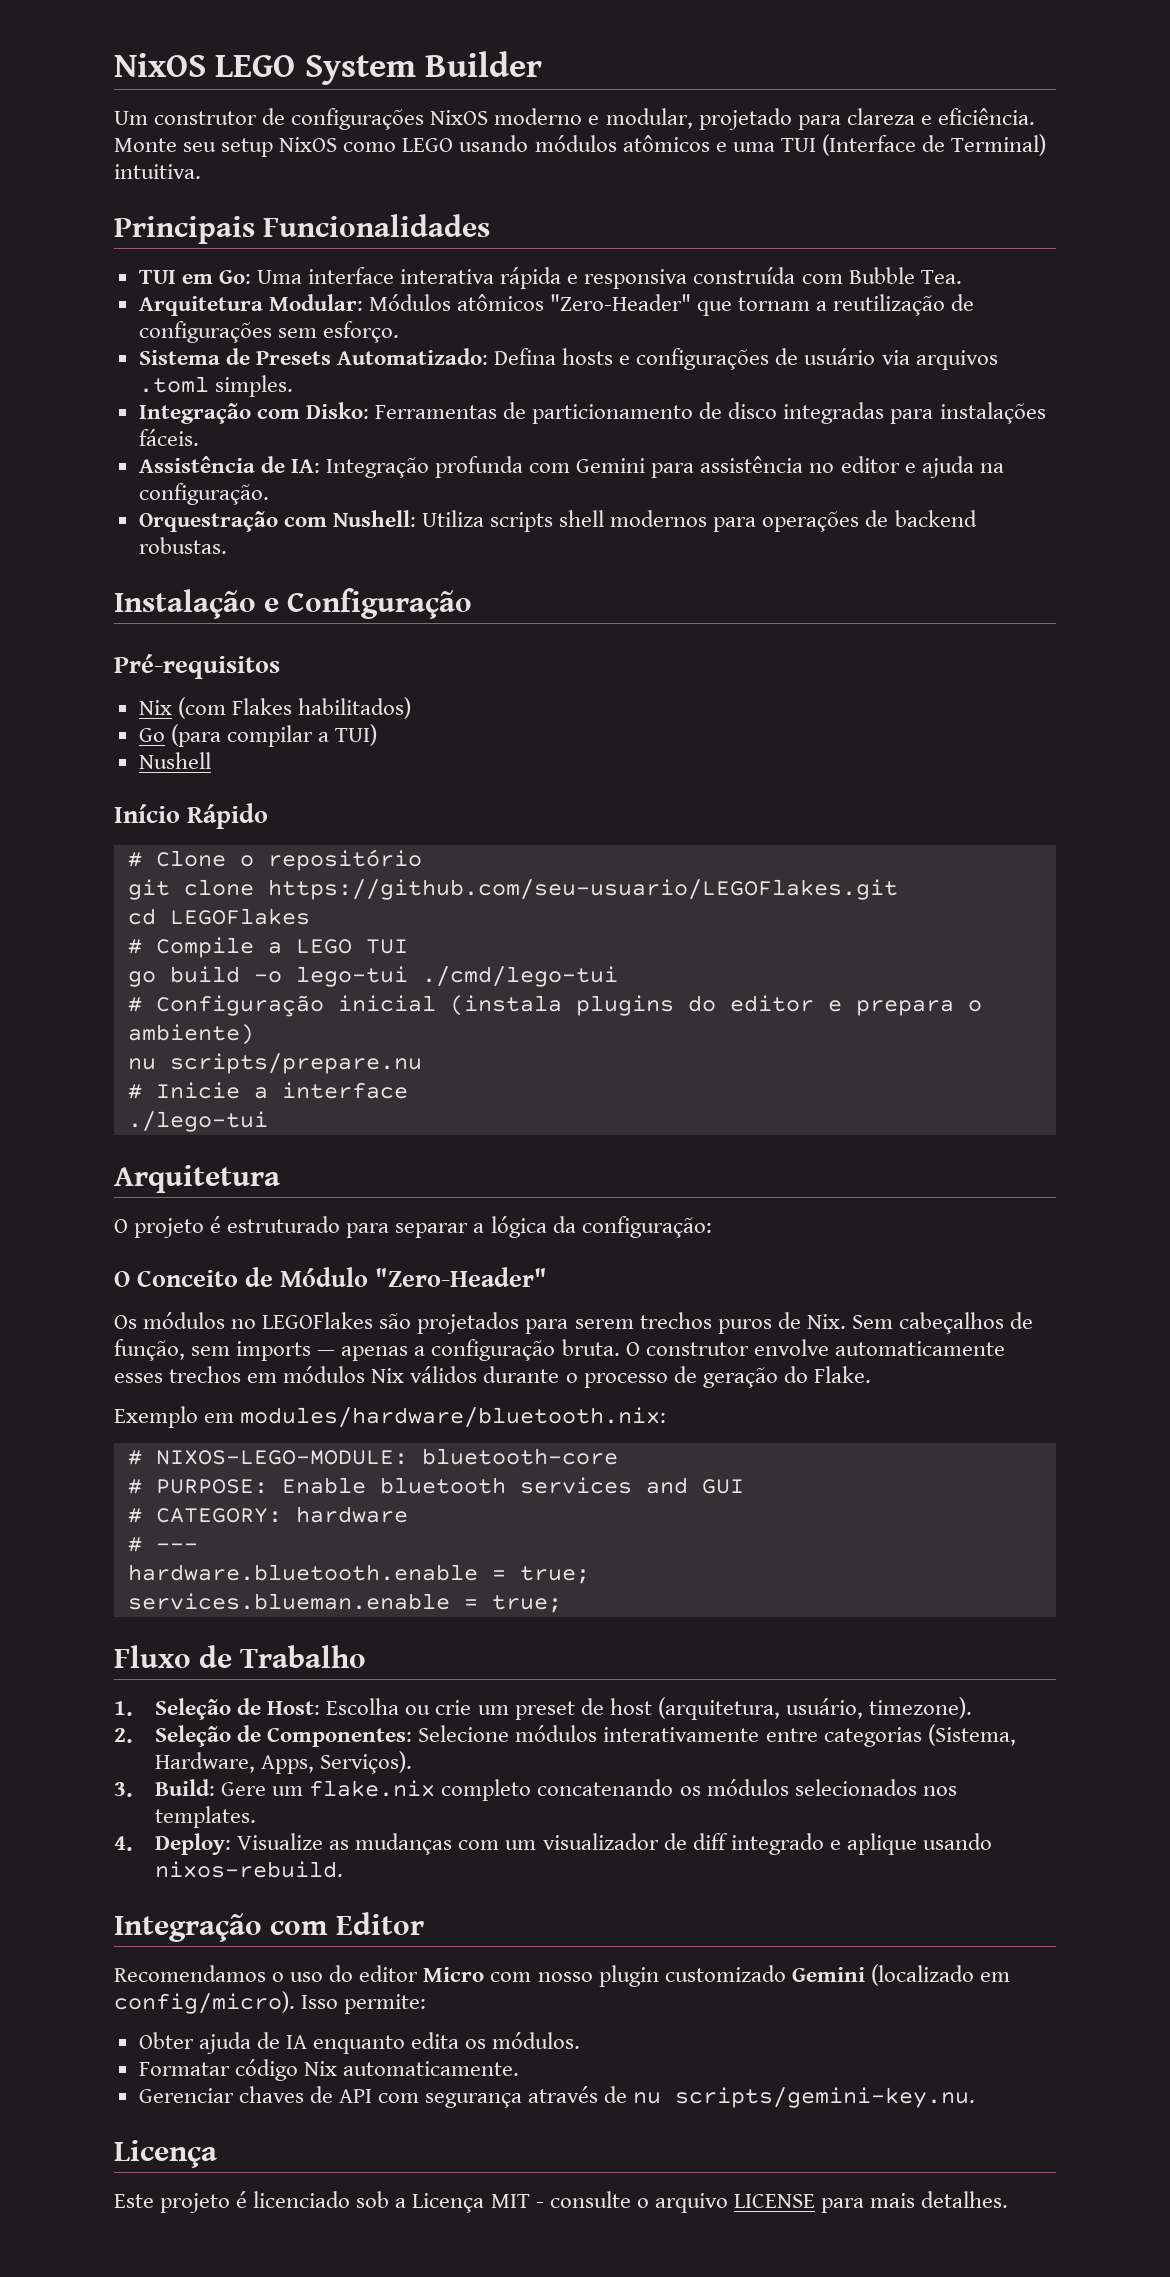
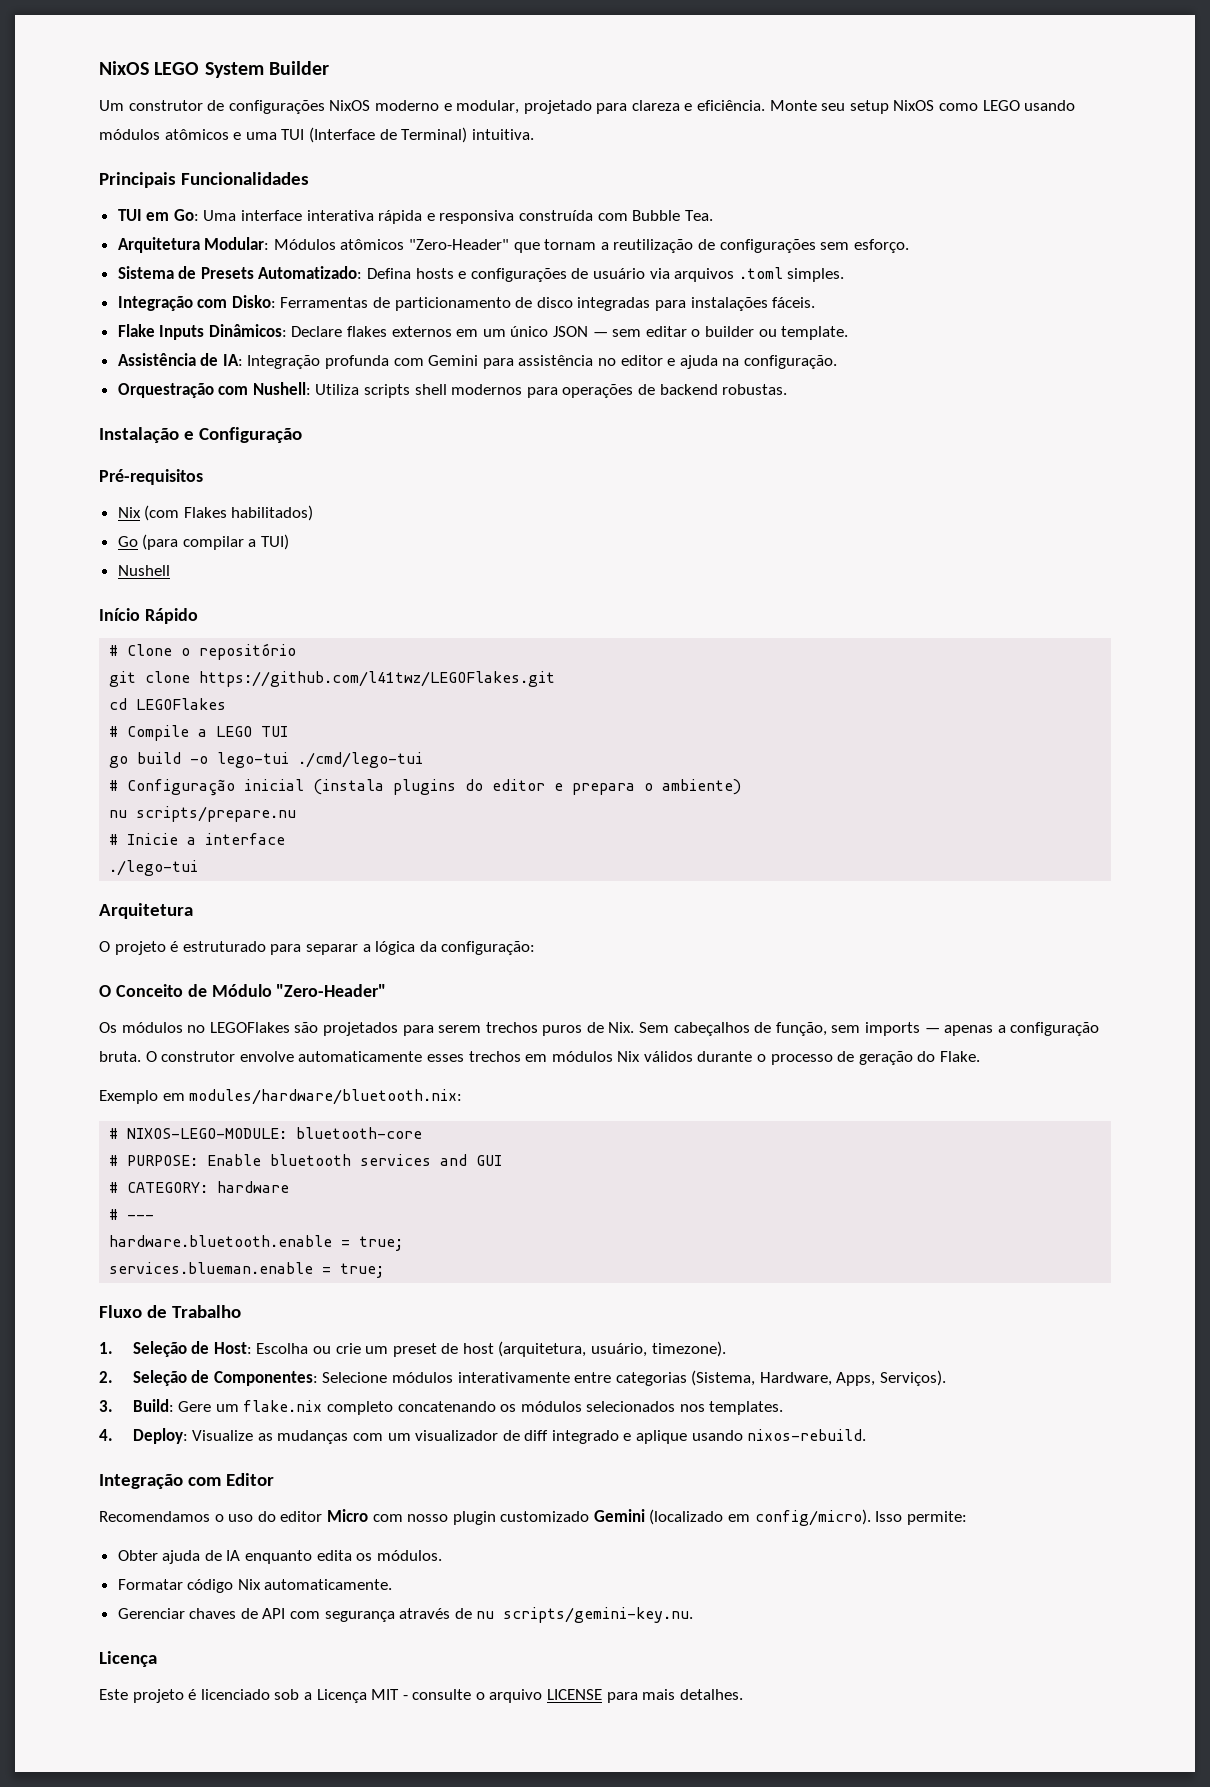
(199, 437) none -> [117,324,849,340] // Flake Inputs Dinâmicos: Declare flakes externos em um único JSON — sem editar o builder ou template.
[267,879,898,900] https://github.com/seu-usuario/LEGOFlakes.git -> [199,671,556,687] https://github.com/l41twz/LEGOFlakes.git

